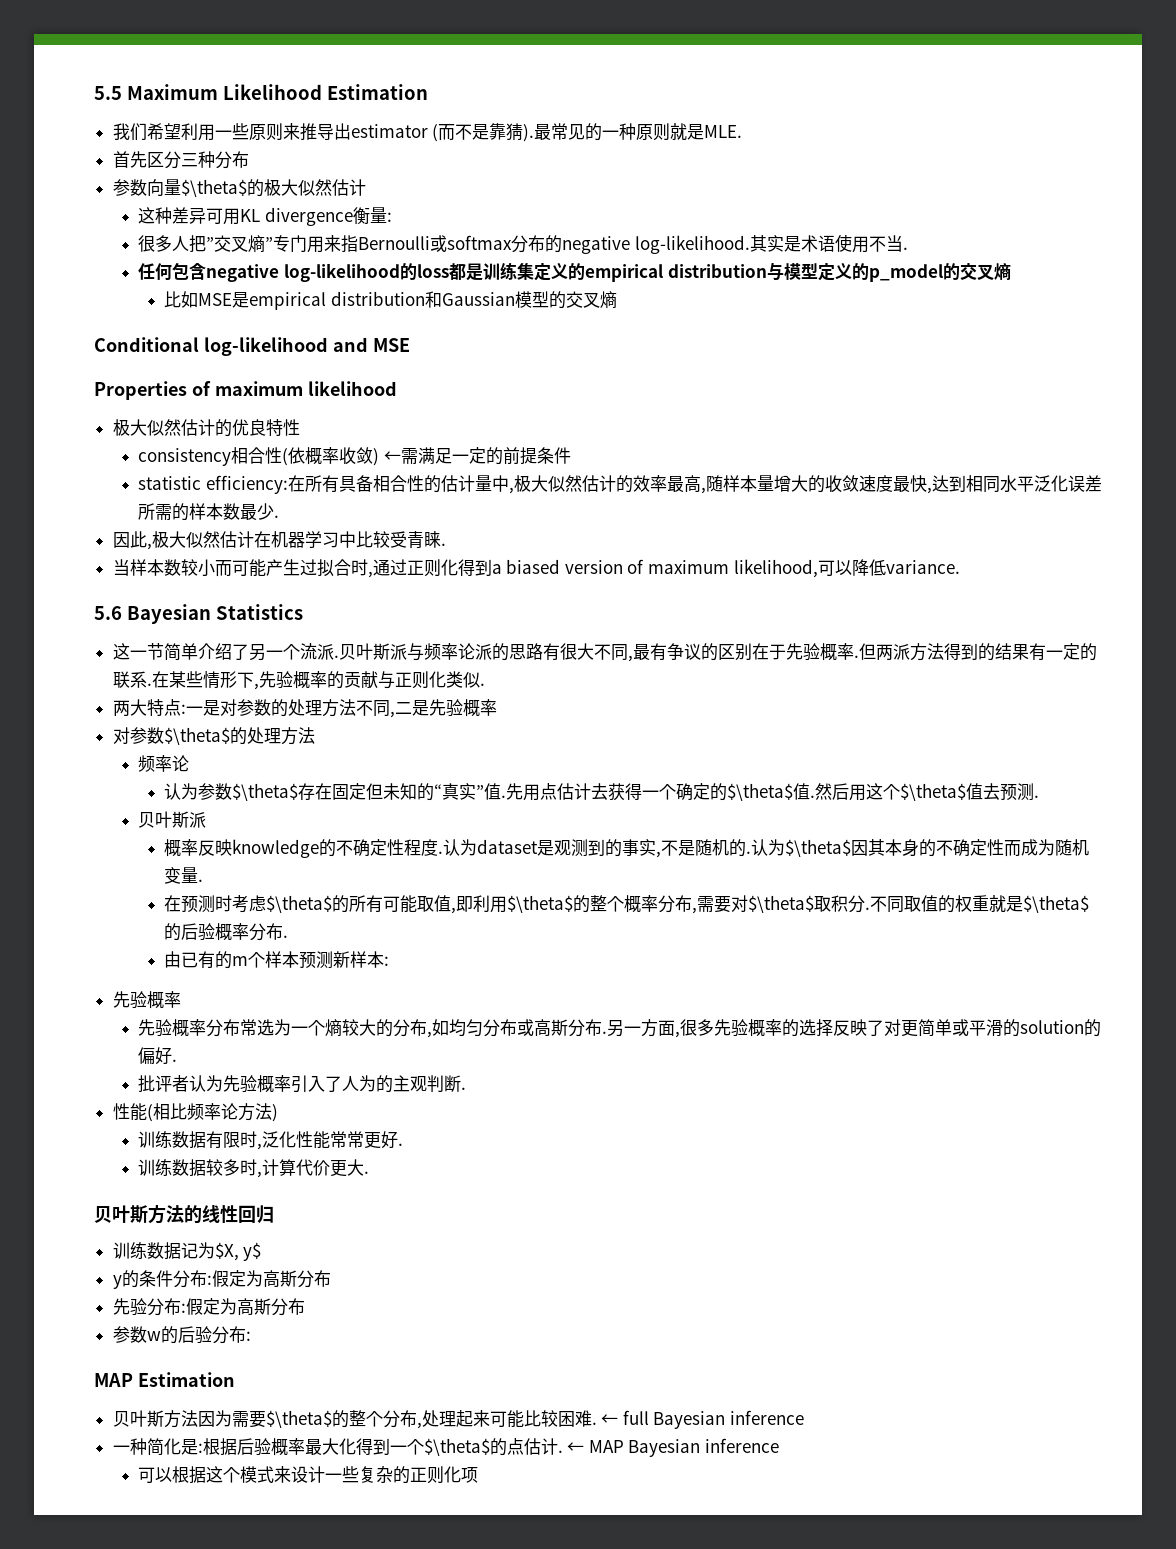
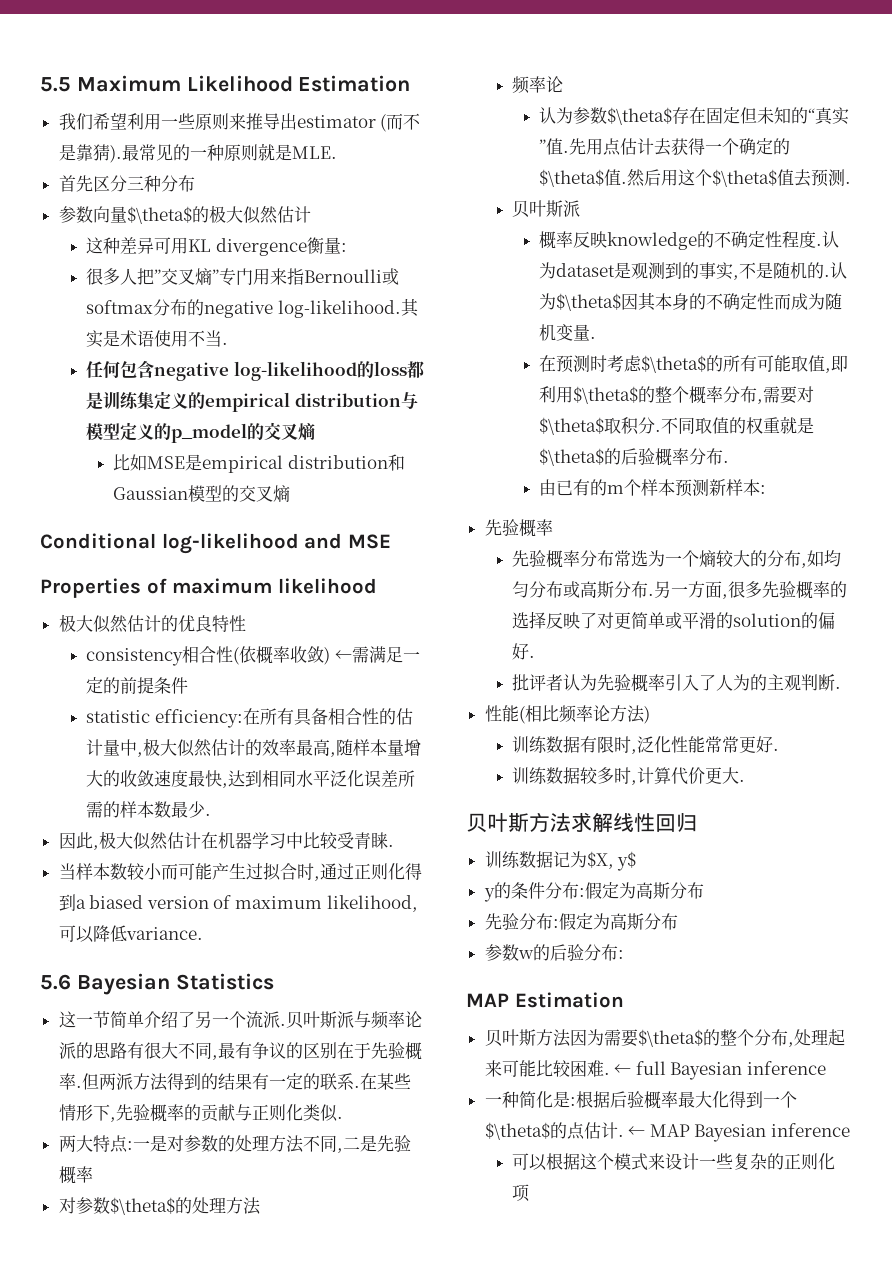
[184,1205,202,1224] 的 -> [571,812,613,832] 求解

